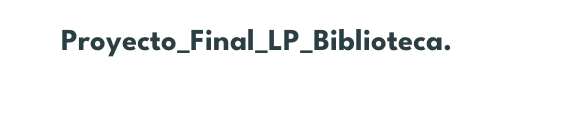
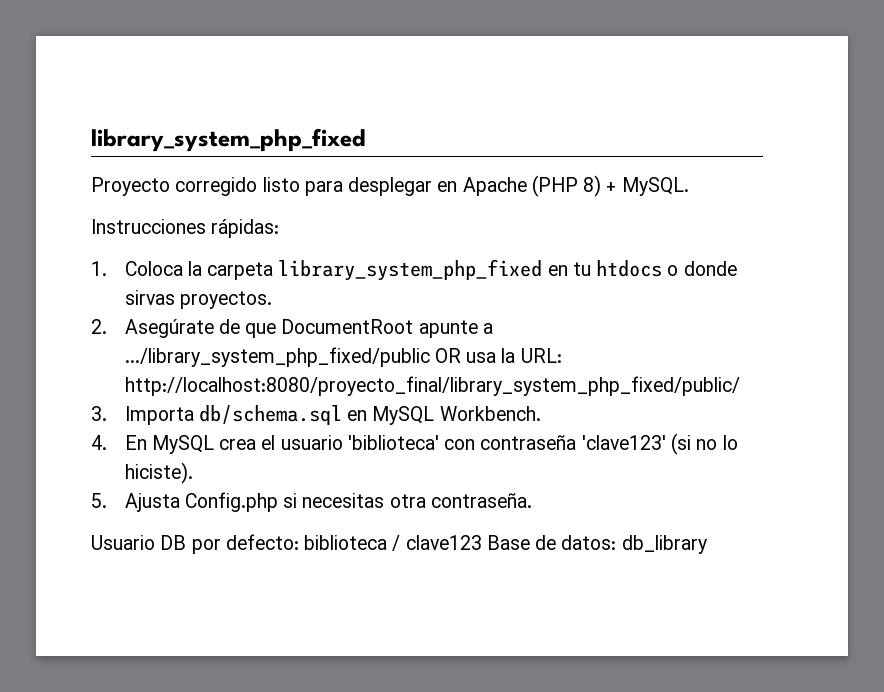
[61,29,452,57] Proyecto_Final_LP_Biblioteca. -> [91,128,366,152] [91,175,689,197] [91,219,280,238] [91,259,737,281] [124,290,272,309] [91,319,493,338] [124,347,562,367] [124,376,740,396] [91,405,541,425] [91,433,738,455] [124,462,193,484] [91,492,532,512] [91,534,707,554] library_system_php_fixed // Proyecto corregido listo para desplegar en Apache (PHP 8) + MySQL. // Instrucciones rápidas: // 1. Coloca la carpeta library_system_php_fixed en tu htdocs o donde sirvas proyectos. // 2. Asegúrate de que DocumentRoot apunte a .../library_system_php_fixed/public OR usa la URL: http://localhost:8080/proyecto_final/library_system_php_fixed/public/ // 3. Importa db/schema.sql en MySQL Workbench. // 4. En MySQL crea el usuario 'biblioteca' con contraseña 'clave123' (si no lo hiciste). // 5. Ajusta Config.php si necesitas otra contraseña. // Usuario DB por defecto: biblioteca / clave123 Base de datos: db_library

